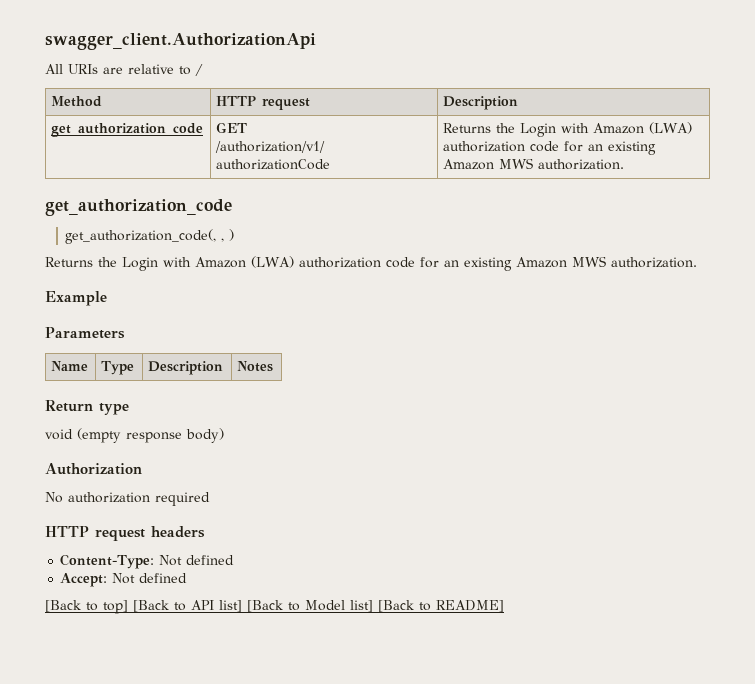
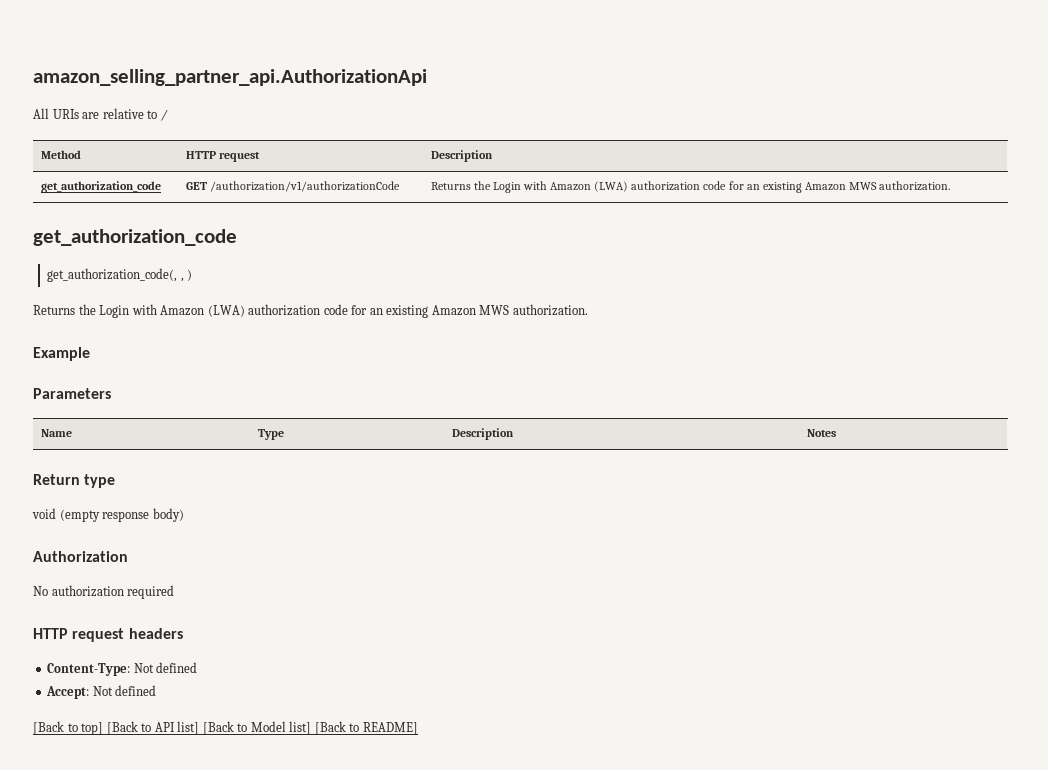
[45,33,316,50] swagger_client.AuthorizationApi -> [33,69,427,86] amazon_selling_partner_api.AuthorizationApi

